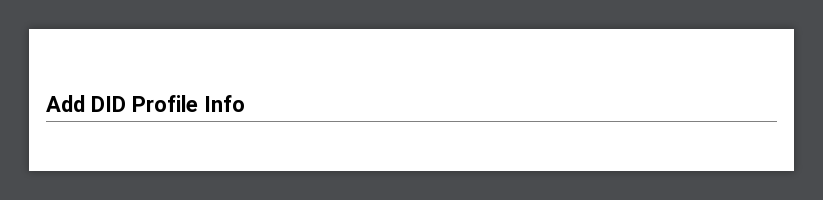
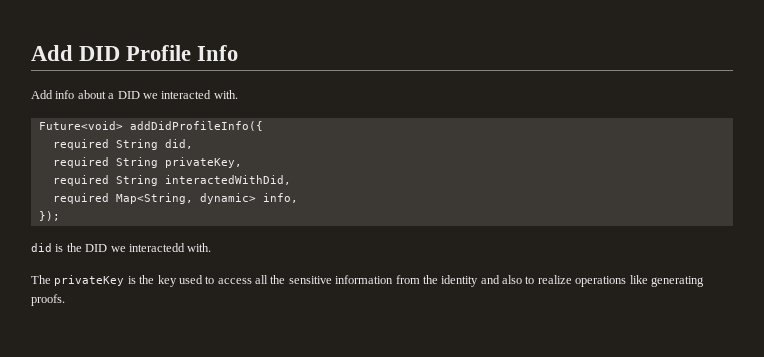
(245, 103) none -> [31,90,238,99] [38,121,263,131] [52,139,193,150] [52,157,242,168] [52,175,291,186] [52,193,298,204] [38,211,60,221] [31,243,212,252] [31,275,704,287] [31,294,65,306] // Add info about a DID we interacted with. // Future<void> addDidProfileInfo({ // required String did, // required String privateKey, // required String interactedWithDid, // required Map<String, dynamic> info, // }); // did is the DID we interactedd with. // The privateKey is the key used to access all the sensitive information from the identity and also to realize operations like generating proofs.

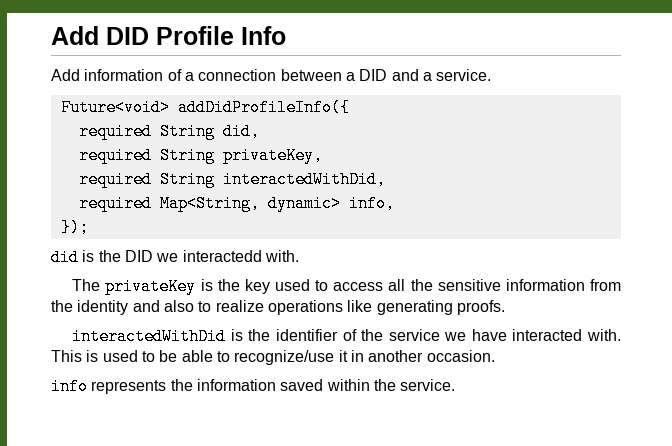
[55,90,238,99] info about a DID we interacted with. -> [84,69,492,81] information of a connection between a DID and a service.
(65, 300) none -> [72,328,621,345] [51,350,495,365] [51,378,456,395] // interactedWithDid is the identifier of the service we have interacted with. This is used to be able to recognize/use it in another occasion. // info represents the information saved within the service.

